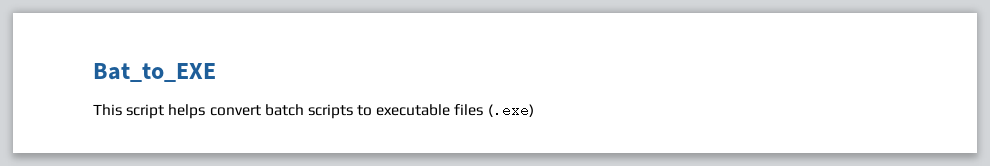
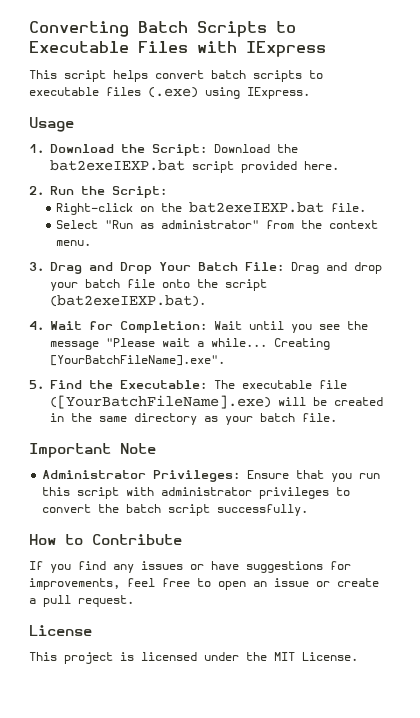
[93,63,216,82] Bat_to_EXE -> [29,21,296,37] [29,41,326,57] Converting Batch Scripts to Executable Files with IExpress
(534, 110) none -> [205,87,310,99] [29,117,74,132] [29,144,298,156] [50,160,339,173] [29,186,167,198] [56,202,367,215] [56,220,379,229] [56,240,92,246] [29,262,382,274] [50,279,267,291] [50,295,206,307] [29,321,368,333] [50,338,330,350] [50,355,225,366] [29,380,347,389] [50,395,383,409] [50,413,337,425] [29,443,156,458] [42,470,381,482] [42,487,351,499] [42,504,309,516] [29,534,182,545] [29,561,351,573] [29,578,379,590] [29,595,134,607] [29,625,92,636] [29,652,358,664] using IExpress. // Usage // 1. Download the Script: Download the bat2exeIEXP.bat script provided here. // 2. Run the Script: // Right-click on the bat2exeIEXP.bat file. // Select "Run as administrator" from the context menu. // 3. Drag and Drop Your Batch File: Drag and drop your batch file onto the script (bat2exeIEXP.bat). // 4. Wait for Completion: Wait until you see the message "Please wait a while... Creating [YourBatchFileName].exe". // 5. Find the Executable: The executable file ([YourBatchFileName].exe) will be created in the same directory as your batch file. // Important Note // Administrator Privileges: Ensure that you run this script with administrator privileges to convert the batch script successfully. // How to Contribute // If you find any issues or have suggestions for improvements, feel free to open an issue or create a pull request. // License // This project is licensed under the MIT License.

